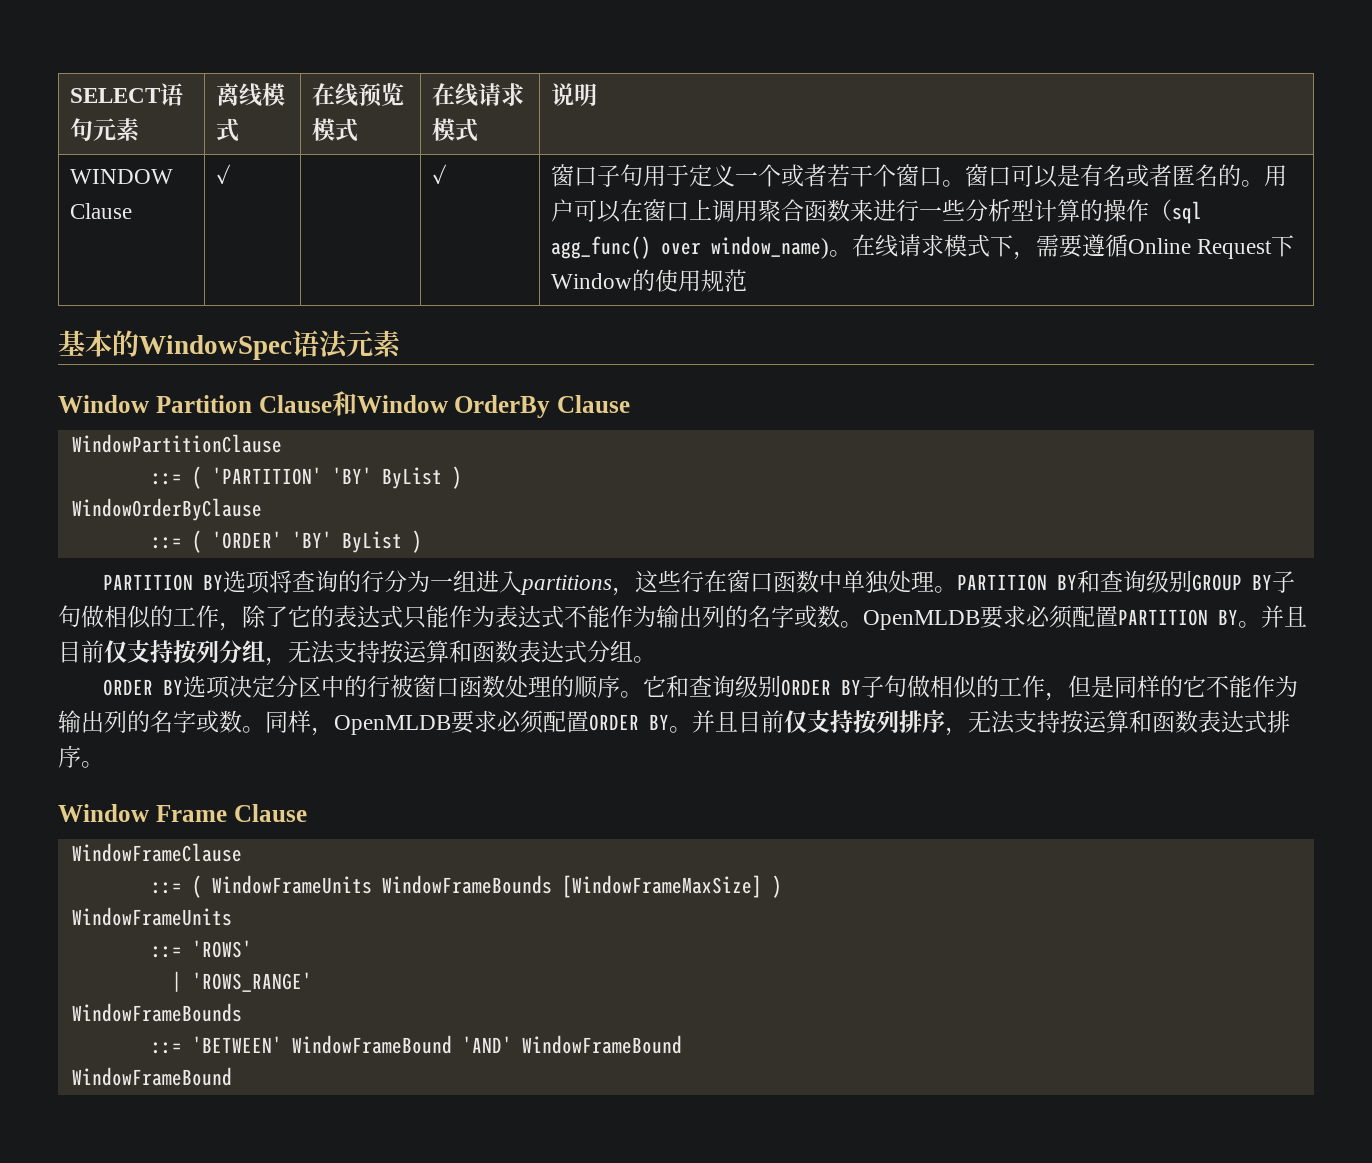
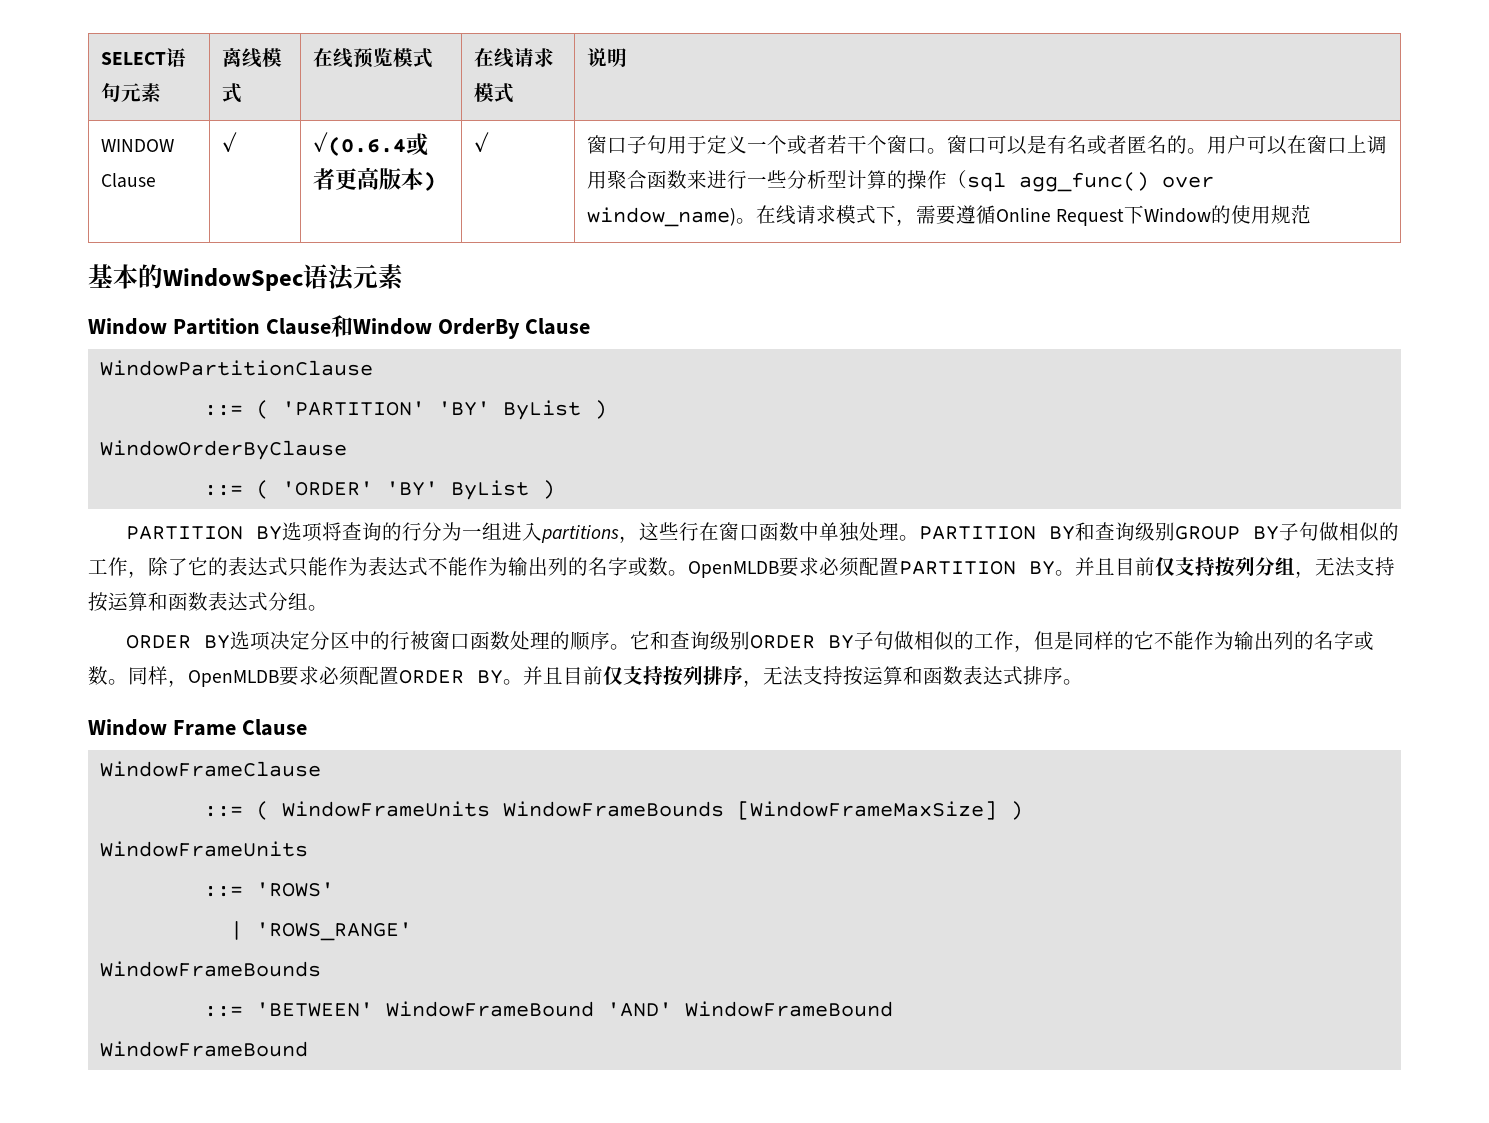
(231, 174) none -> [312,132,428,156] [312,167,436,191] ✓(0.6.4或者更高版本)

